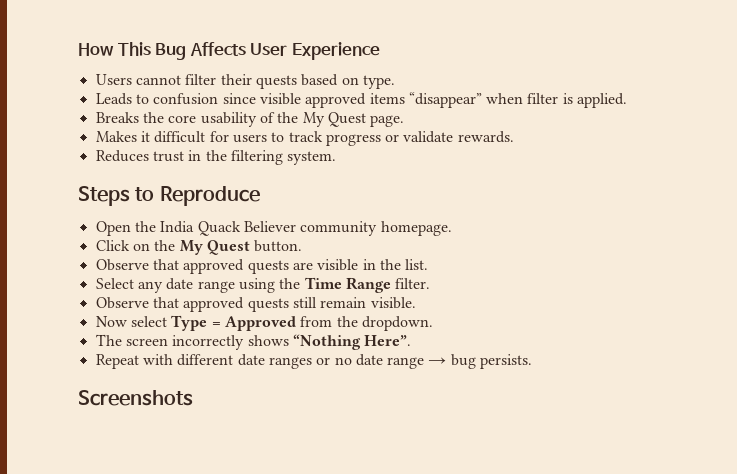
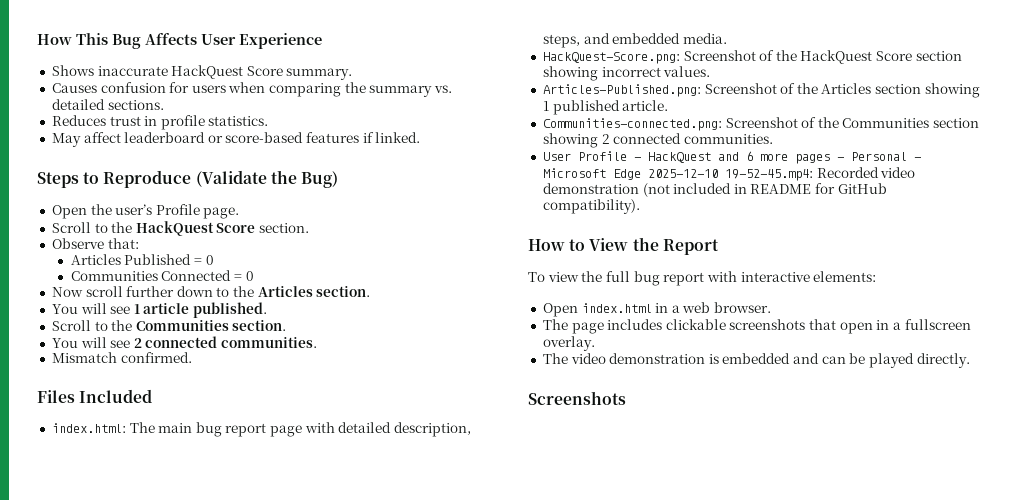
[95,74,395,89] [95,92,628,108] [95,112,405,127] [95,131,514,146] [95,150,337,165] Users cannot filter their quests based on type. // Leads to confusion since visible approved items “disappear” when filter is applied. // Breaks the core usability of the My Quest page. // Makes it difficult for users to track progress or validate rewards. // Reduces trust in the filtering system. -> [51,65,353,80] [51,82,453,97] [51,99,164,110] [51,115,269,130] [51,132,421,147] Shows inaccurate HackQuest Score summary. // Causes confusion for users when comparing the summary vs. detailed sections. // Reduces trust in profile statistics. // May affect leaderboard or score-based features if linked.
(260, 196) none -> [195,170,338,188] (Validate the Bug)
[160,221,452,236] [95,240,303,255] [95,259,429,274] [95,277,431,293] [95,297,416,312] [95,315,433,331] [95,334,412,350] [95,354,533,369] India Quack Believer community homepage. // Click on the My Quest button. // Observe that approved quests are visible in the list. // Select any date range using the Time Range filter. // Observe that approved quests still remain visible. // Now select Type = Approved from the dropdown. // The screen incorrectly shows “Nothing Here”. // Repeat with different date ranges or no date range → bug persists. -> [115,204,240,219] [51,221,310,236] [51,238,139,249] [70,254,214,265] [70,270,254,281] [51,286,371,297] [51,302,268,318] [51,320,287,331] [51,336,318,348] [51,352,192,363] [37,389,153,403] [51,422,472,437] [542,33,727,48] [542,50,962,64] [542,66,711,81] [542,83,980,98] [542,100,669,115] [542,117,980,131] [542,133,773,148] [542,151,921,164] [542,167,916,181] [542,183,887,197] [542,199,640,214] [528,237,719,255] [528,271,877,286] [542,302,772,317] [542,319,971,334] [542,336,595,351] [542,353,970,368] user’s Profile page. // Scroll to the HackQuest Score section. // Observe that: // Articles Published = 0 // Communities Connected = 0 // Now scroll further down to the Articles section. // You will see 1 article published. // Scroll to the Communities section. // You will see 2 connected communities. // Mismatch confirmed. // Files Included // index.html: The main bug report page with detailed description, steps, and embedded media. // HackQuest-Score.png: Screenshot of the HackQuest Score section showing incorrect values. // Articles-Published.png: Screenshot of the Articles section showing 1 published article. // Communities-connected.png: Screenshot of the Communities section showing 2 connected communities. // User Profile - HackQuest and 6 more pages - Personal - Microsoft Edge 2025-12-10 19-52-45.mp4: Recorded video demonstration (not included in README for GitHub compatibility). // How to View the Report // To view the full bug report with interactive elements: // Open index.html in a web browser. // The page includes clickable screenshots that open in a fullscreen overlay. // The video demonstration is embedded and can be played directly.

